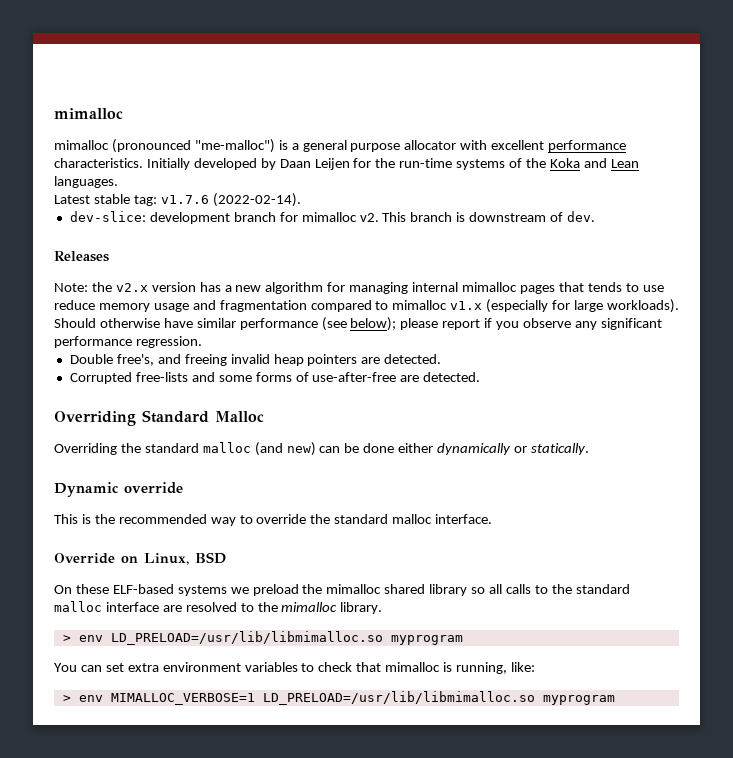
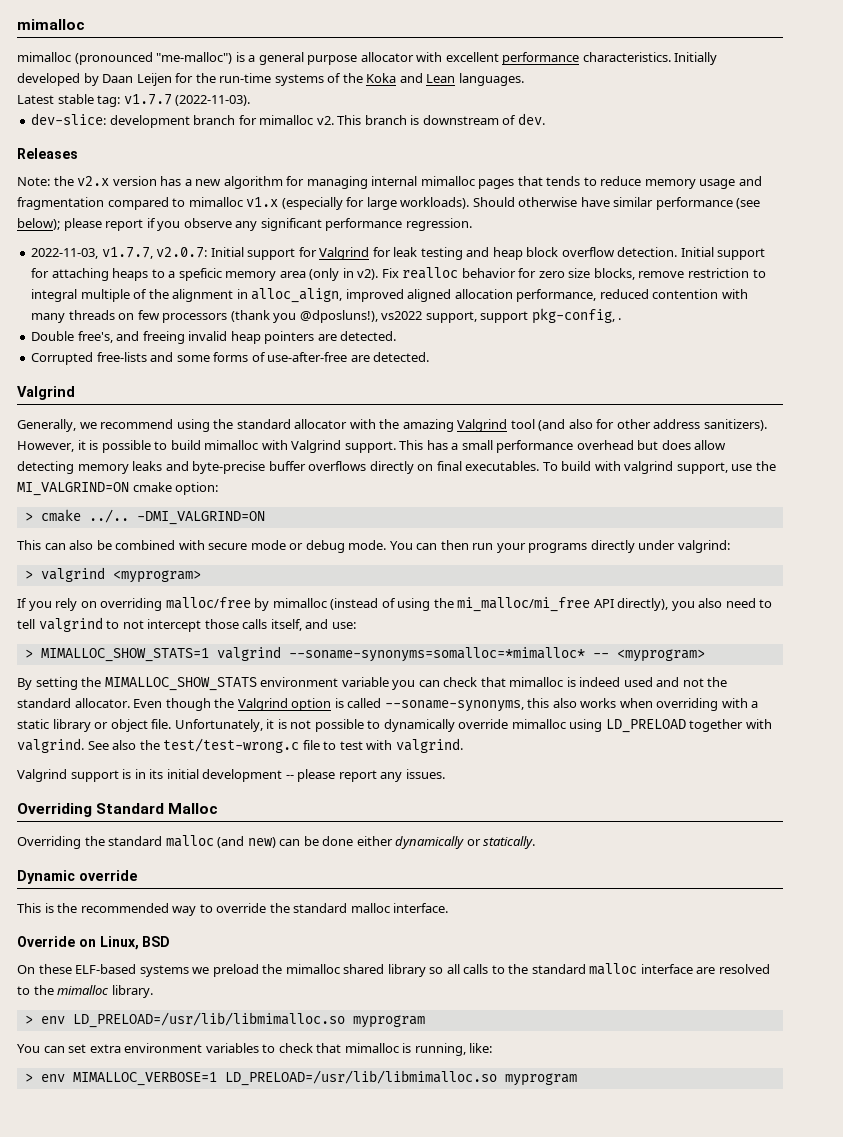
[160,193,301,207] v1.7.6 (2022-02-14). -> [123,94,251,106] v1.7.7 (2022-11-03).
[642,285,664,292] use -> (597, 181) none
(202, 342) none -> [31,247,766,260] [31,267,766,281] [31,288,748,303] [31,308,622,324] // 2022-11-03, v1.7.7, v2.0.7: Initial support for Valgrind for leak testing and heap block overflow detection. Initial support for attaching heaps to a speficic memory area (only in v2). Fix realloc behavior for zero size blocks, remove restriction to integral multiple of the alignment in alloc_align, improved aligned allocation performance, reduced contention with many threads on few processors (thank you @dposluns!), vs2022 support, support pkg-config, .
(481, 377) none -> [17,386,75,400] [17,419,767,432] [17,440,727,453] [17,461,776,474] [17,482,219,496] [24,509,265,525] [17,540,730,553] [24,567,201,583] [17,597,773,612] [17,617,356,632] [24,646,705,662] [17,677,728,691] [17,698,759,712] [17,719,772,733] [17,738,463,753] [17,769,445,782] // Valgrind // Generally, we recommend using the standard allocator with the amazing Valgrind tool (and also for other address sanitizers). However, it is possible to build mimalloc with Valgrind support. This has a small performance overhead but does allow detecting memory leaks and byte-precise buffer overflows directly on final executables. To build with valgrind support, use the MI_VALGRIND=ON cmake option: // > cmake ../.. -DMI_VALGRIND=ON // This can also be combined with secure mode or debug mode. You can then run your programs directly under valgrind: // > valgrind <myprogram> // If you rely on overriding malloc/free by mimalloc (instead of using the mi_malloc/mi_free API directly), you also need to tell valgrind to not intercept those calls itself, and use: // > MIMALLOC_SHOW_STATS=1 valgrind --soname-synonyms=somalloc=*mimalloc* -- <myprogram> // By setting the MIMALLOC_SHOW_STATS environment variable you can check that mimalloc is indeed used and not the standard allocator. Even though the Valgrind option is called --soname-synonyms, this also works when overriding with a static library or object file. Unfortunately, it is not possible to dynamically override mimalloc using LD_PRELOAD together with valgrind. See also the test/test-wrong.c file to test with valgrind. // Valgrind support is in its initial development -- please report any issues.

